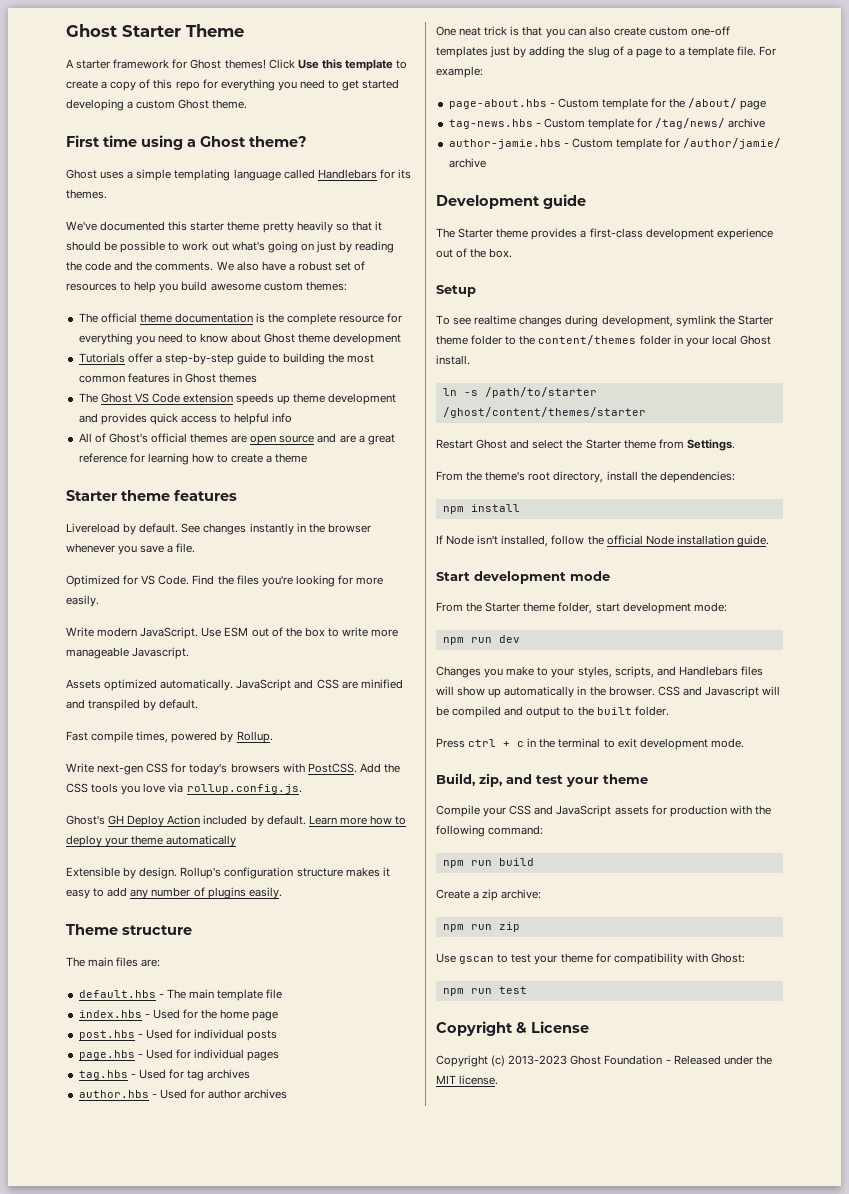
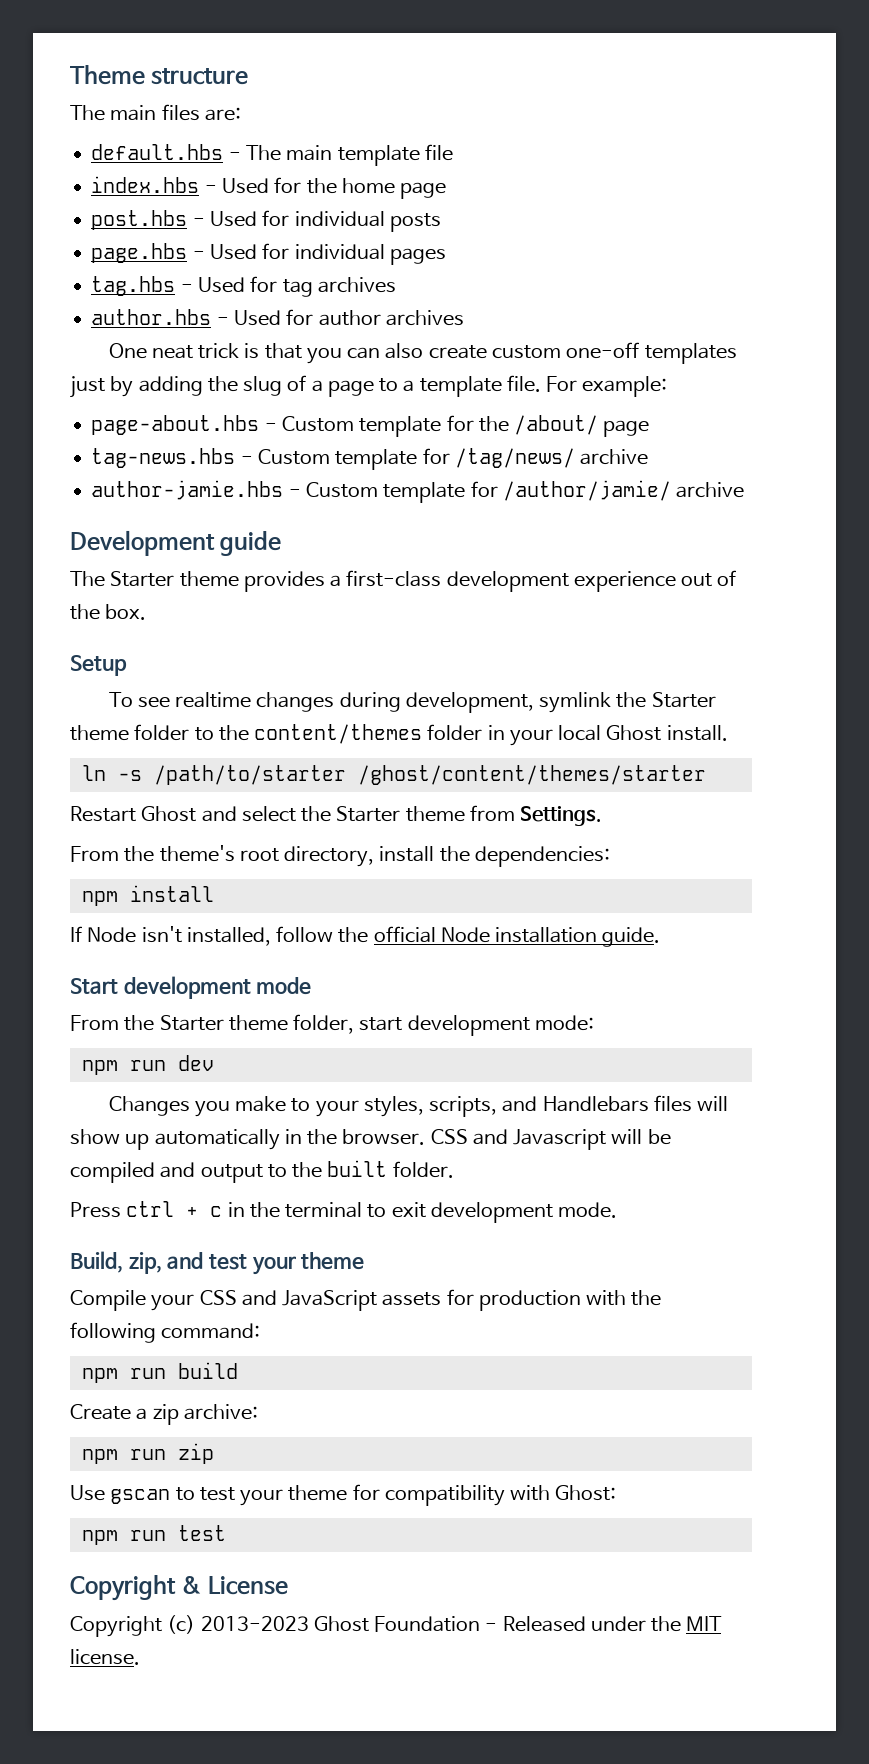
[66,24,244,37] [66,59,408,71] [66,79,400,91] [66,99,248,111] [66,135,307,150] [66,169,411,181] [66,189,107,199] [66,221,382,233] [66,241,395,253] [66,261,366,271] [66,281,347,293] [78,313,403,325] [78,333,402,345] [78,353,375,365] [78,373,258,383] [78,393,397,405] [78,413,293,425] [78,433,395,445] [78,453,308,465] [66,490,237,501] [66,523,371,535] [66,543,196,555] [66,575,384,587] [66,595,99,607] [66,627,399,639] [66,647,190,659] [66,679,403,691] [66,699,199,711] [66,731,273,743] [66,763,400,775] [66,783,302,795] [66,815,407,827] [66,835,237,847] [66,867,390,879] [66,887,282,899] Ghost Starter Theme // A starter framework for Ghost themes! Click Use this template to create a copy of this repo for everything you need to get started developing a custom Ghost theme. // First time using a Ghost theme? // Ghost uses a simple templating language called Handlebars for its themes. // We've documented this starter theme pretty heavily so that it should be possible to work out what's going on just by reading the code and the comments. We also have a robust set of resources to help you build awesome custom themes: // The official theme documentation is the complete resource for everything you need to know about Ghost theme development // Tutorials offer a step-by-step guide to building the most common features in Ghost themes // The Ghost VS Code extension speeds up theme development and provides quick access to helpful info // All of Ghost's official themes are open source and are a great reference for learning how to create a theme // Starter theme features // Livereload by default. See changes instantly in the browser whenever you save a file. // Optimized for VS Code. Find the files you're looking for more easily. // Write modern JavaScript. Use ESM out of the box to write more manageable Javascript. // Assets optimized automatically. JavaScript and CSS are minified and transpiled by default. // Fast compile times, powered by Rollup. // Write next-gen CSS for today's browsers with PostCSS. Add the CSS tools you love via rollup.config.js. // Ghost's GH Deploy Action included by default. Learn more how to deploy your theme automatically // Extensible by design. Rollup's configuration structure makes it easy to add any number of plugins easily. // -> (70, 75) none

